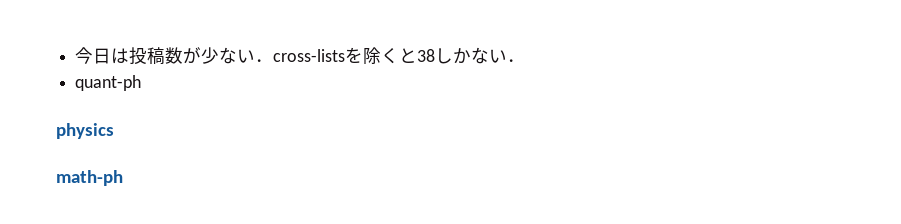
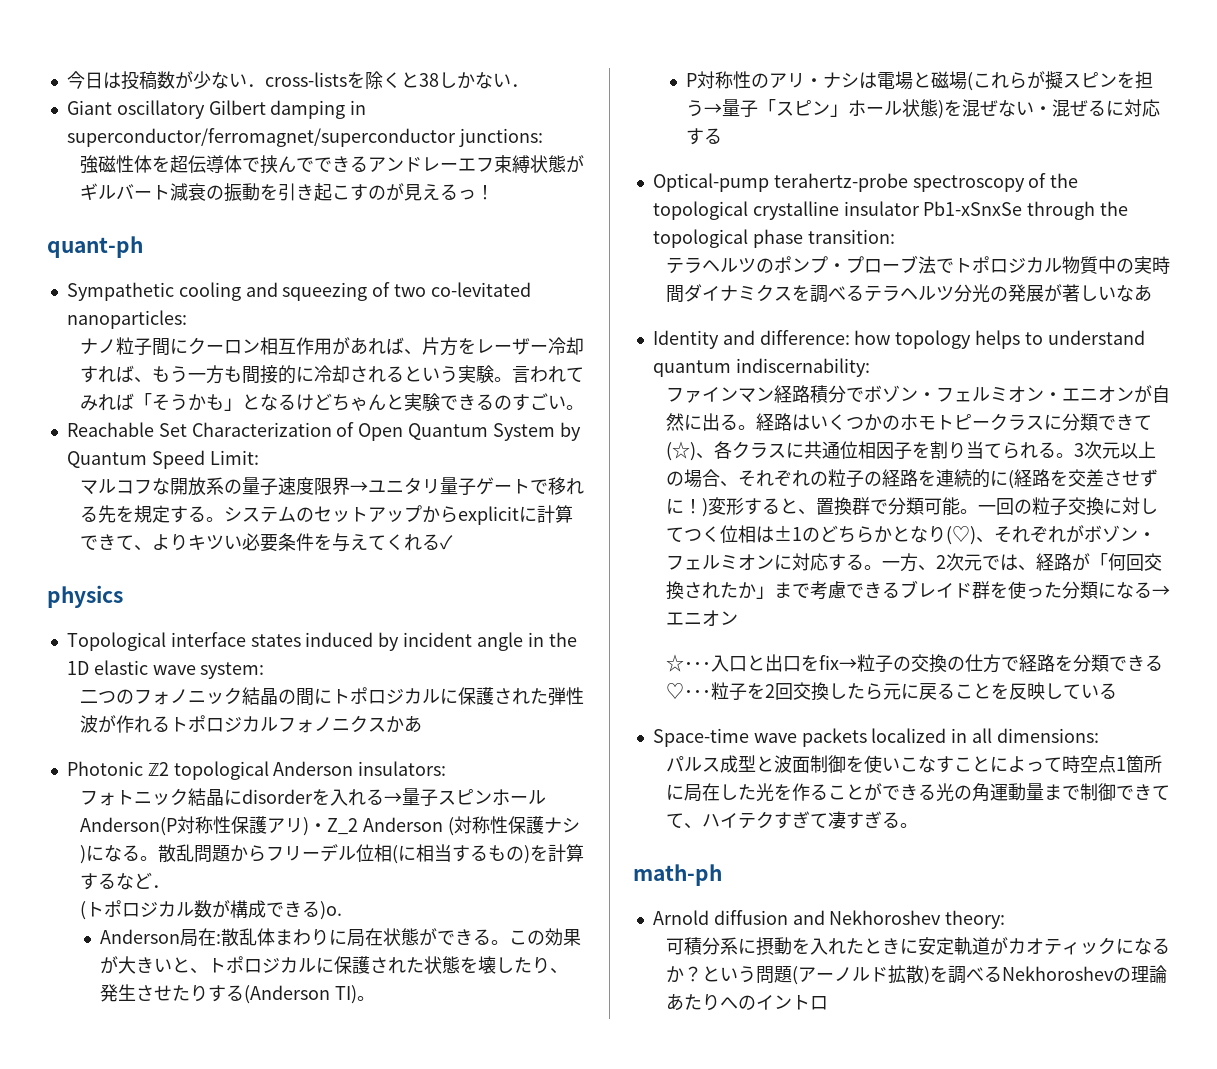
[75,75,142,91] [56,123,114,139] [56,170,123,186] quant-ph // physics // math-ph -> [66,100,367,119] [66,128,543,147] [79,155,584,174] [79,183,494,202] [47,236,143,258] [66,282,531,301] [66,310,187,329] [79,337,584,356] [79,365,584,384] [79,393,584,412] [66,422,581,441] [66,450,259,469] [79,477,584,496] [79,505,573,525] [79,533,453,552] [47,585,123,608] [66,632,577,651] [66,660,265,679] [79,687,584,706] [79,715,422,733] [66,761,447,780] [79,788,546,807] [79,816,580,836] [79,844,584,864] [79,872,170,890] [79,900,342,920] [99,928,581,947] [99,956,568,974] [99,984,375,1004] [685,71,1153,91] [685,99,1160,119] [685,128,722,145] [652,173,1079,192] [652,201,1129,220] [652,229,895,248] [665,255,1170,274] [665,284,1152,303] [652,330,1145,349] [652,358,870,377] [665,385,1170,403] [665,413,1152,431] [665,441,1156,461] [665,469,1158,489] [665,497,1158,517] [665,525,1156,545] [665,553,1162,572] [665,580,1170,600] [665,610,738,626] [665,654,1163,673] [665,682,1117,701] [652,728,1099,747] [665,755,1162,773] [665,783,1170,802] [665,811,918,829] [633,864,722,886] [652,910,1006,929] [665,937,1170,956] [665,965,1167,985] [665,993,828,1011] Giant oscillatory Gilbert damping in superconductor/ferromagnet/superconductor junctions: // 強磁性体を超伝導体で挟んでできるアンドレーエフ束縛状態がギルバート減衰の振動を引き起こすのが見えるっ！ // quant-ph // Sympathetic cooling and squeezing of two co-levitated nanoparticles: // ナノ粒子間にクーロン相互作用があれば、片方をレーザー冷却すれば、もう一方も間接的に冷却されるという実験。言われてみれば「そうかも」となるけどちゃんと実験できるのすごい。 // Reachable Set Characterization of Open Quantum System by Quantum Speed Limit: // マルコフな開放系の量子速度限界→ユニタリ量子ゲートで移れる先を規定する。システムのセットアップからexplicitに計算できて、よりキツい必要条件を与えてくれる✓ // physics // Topological interface states induced by incident angle in the 1D elastic wave system: // 二つのフォノニック結晶の間にトポロジカルに保護された弾性波が作れるトポロジカルフォノニクスかあ // Photonic ℤ2 topological Anderson insulators: // フォトニック結晶にdisorderを入れる→量子スピンホールAnderson(P対称性保護アリ)・Z_2 Anderson (対称性保護ナシ)になる。散乱問題からフリーデル位相(に相当するもの)を計算するなど． // (トポロジカル数が構成できる)o. // Anderson局在:散乱体まわりに局在状態ができる。この効果が大きいと、トポロジカルに保護された状態を壊したり、発生させたりする(Anderson TI)。 // P対称性のアリ・ナシは電場と磁場(これらが擬スピンを担う→量子「スピン」ホール状態)を混ぜない・混ぜるに対応する // Optical-pump terahertz-probe spectroscopy of the topological crystalline insulator Pb1-xSnxSe through the topological phase transition: // テラヘルツのポンプ・プローブ法でトポロジカル物質中の実時間ダイナミクスを調べるテラヘルツ分光の発展が著しいなあ // Identity and difference: how topology helps to understand quantum indiscernability: // ファインマン経路積分でボゾン・フェルミオン・エニオンが自然に出る。経路はいくつかのホモトピークラスに分類できて(☆)、各クラスに共通位相因子を割り当てられる。3次元以上の場合、それぞれの粒子の経路を連続的に(経路を交差させずに！)変形すると、置換群で分類可能。一回の粒子交換に対してつく位相は±1のどちらかとなり(♡)、それぞれがボゾン・フェルミオンに対応する。一方、2次元では、経路が「何回交換されたか」まで考慮できるブレイド群を使った分類になる→エニオン // ☆･･･入口と出口をfix→粒子の交換の仕方で経路を分類できる♡･･･粒子を2回交換したら元に戻ることを反映している // Space-time wave packets localized in all dimensions: // パルス成型と波面制御を使いこなすことによって時空点1箇所に局在した光を作ることができる光の角運動量まで制御できてて、ハイテクすぎて凄すぎる。 // math-ph // Arnold diffusion and Nekhoroshev theory: // 可積分系に摂動を入れたときに安定軌道がカオティックになるか？という問題(アーノルド拡散)を調べるNekhoroshevの理論あたりへのイントロ

